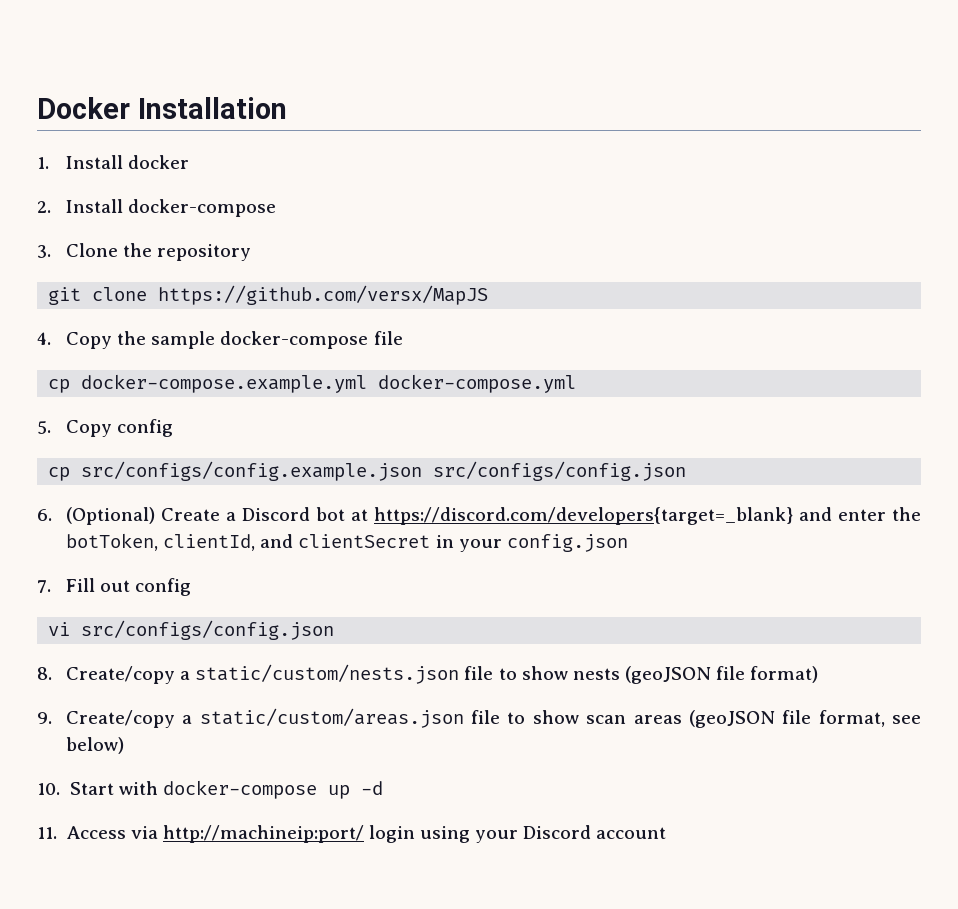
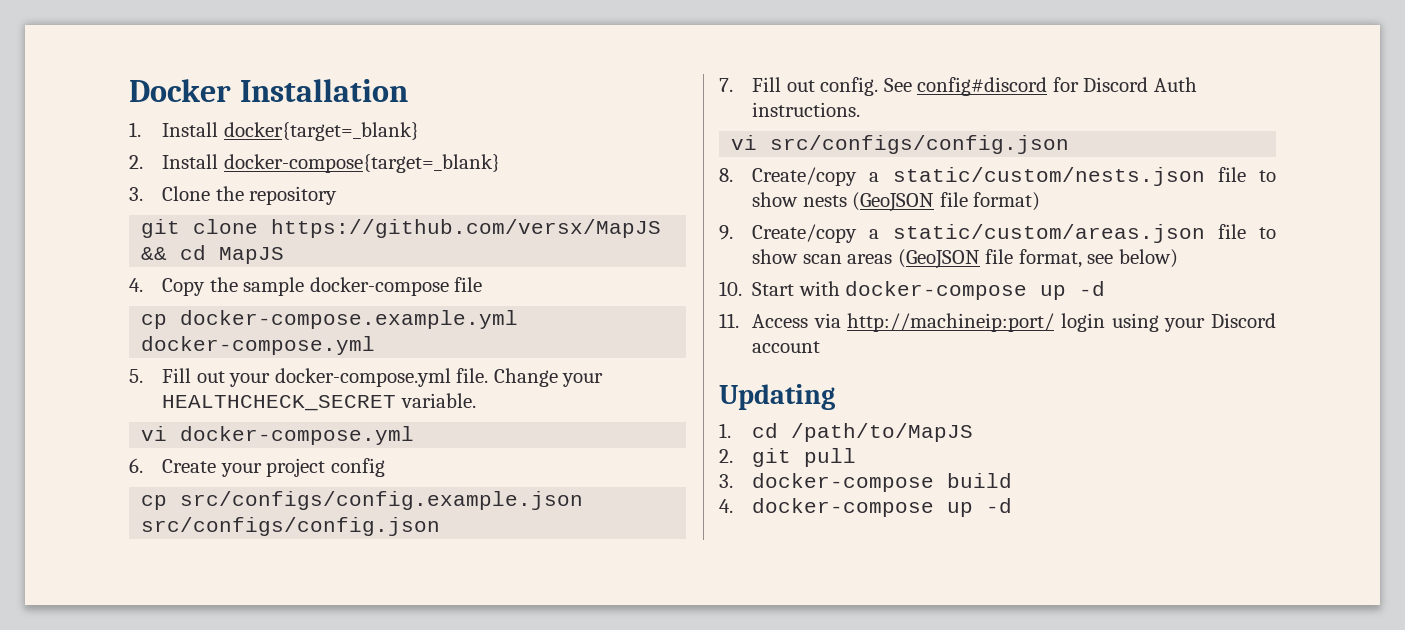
[128,155,190,169] docker -> [223,122,419,141] docker{target=_blank}
[128,199,277,217] docker-compose -> [223,154,500,173] docker-compose{target=_blank}
(489, 295) none -> [141,245,285,264] && cd MapJS
[65,419,174,437] [48,461,687,481] [37,507,922,525] [65,533,628,552] [37,578,192,596] Copy config // cp src/configs/config.example.json src/configs/config.json // 6. (Optional) Create a Discord bot at https://discord.com/developers{target=_blank} and enter the botToken, clientId, and clientSecret in your config.json // 7. Fill out config -> [162,368,604,387] [162,393,476,411] [141,426,415,445] [129,458,385,477] [141,491,584,510] [141,517,441,536] [719,77,1197,96] [752,102,861,117] Fill out your docker-compose.yml file. Change your HEALTHCHECK_SECRET variable. // vi docker-compose.yml // 6. Create your project config // cp src/configs/config.example.json src/configs/config.json // 7. Fill out config. See config#discord for Discord Auth instructions.
[624,666,711,684] (geoJSON -> [852,192,935,212] (GeoJSON
[688,710,775,728] (geoJSON -> [897,249,980,269] (GeoJSON
(667, 833) none -> [719,384,835,410] [719,423,974,442] [719,448,857,467] [719,473,1013,492] [719,498,1013,517] // Updating // 1. cd /path/to/MapJS // 2. git pull // 3. docker-compose build // 4. docker-compose up -d

